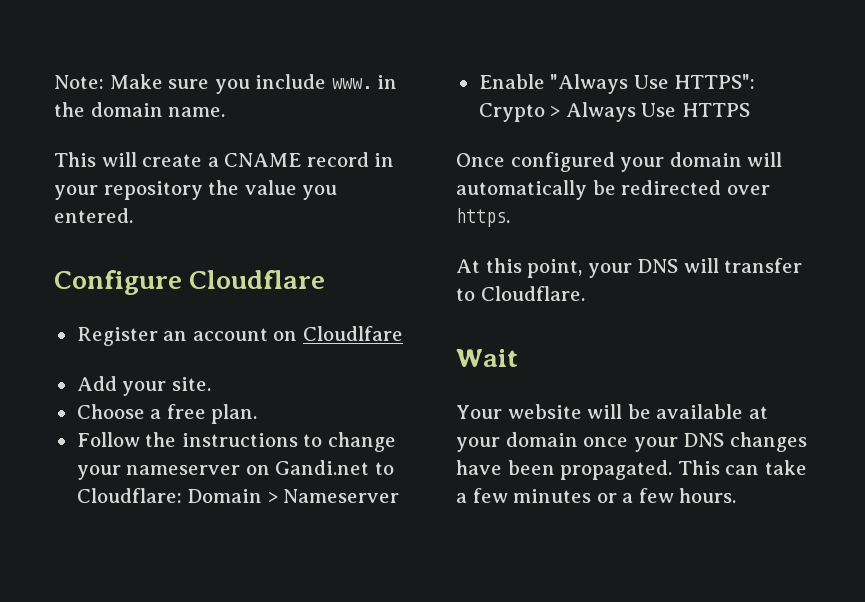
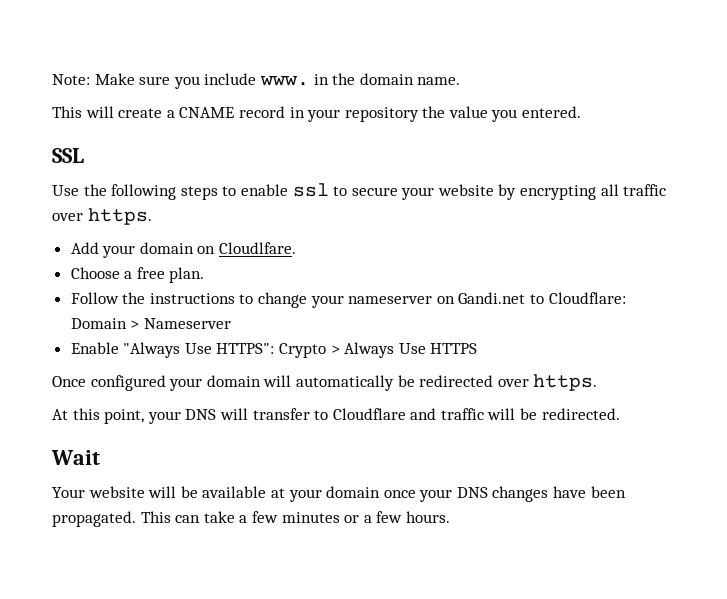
[54,270,326,295] [76,326,403,346] Configure Cloudflare // Register an account on Cloudlfare -> [52,148,84,163] [52,183,667,200] [52,208,152,225] SSL // Use the following steps to enable ssl to secure your website by encrypting all traffic over https.
[171,377,211,391] site. -> [139,242,297,254] domain on Cloudlfare.
[480,286,585,301] Cloudflare. -> [332,408,620,420] Cloudflare and traffic will be redirected.

